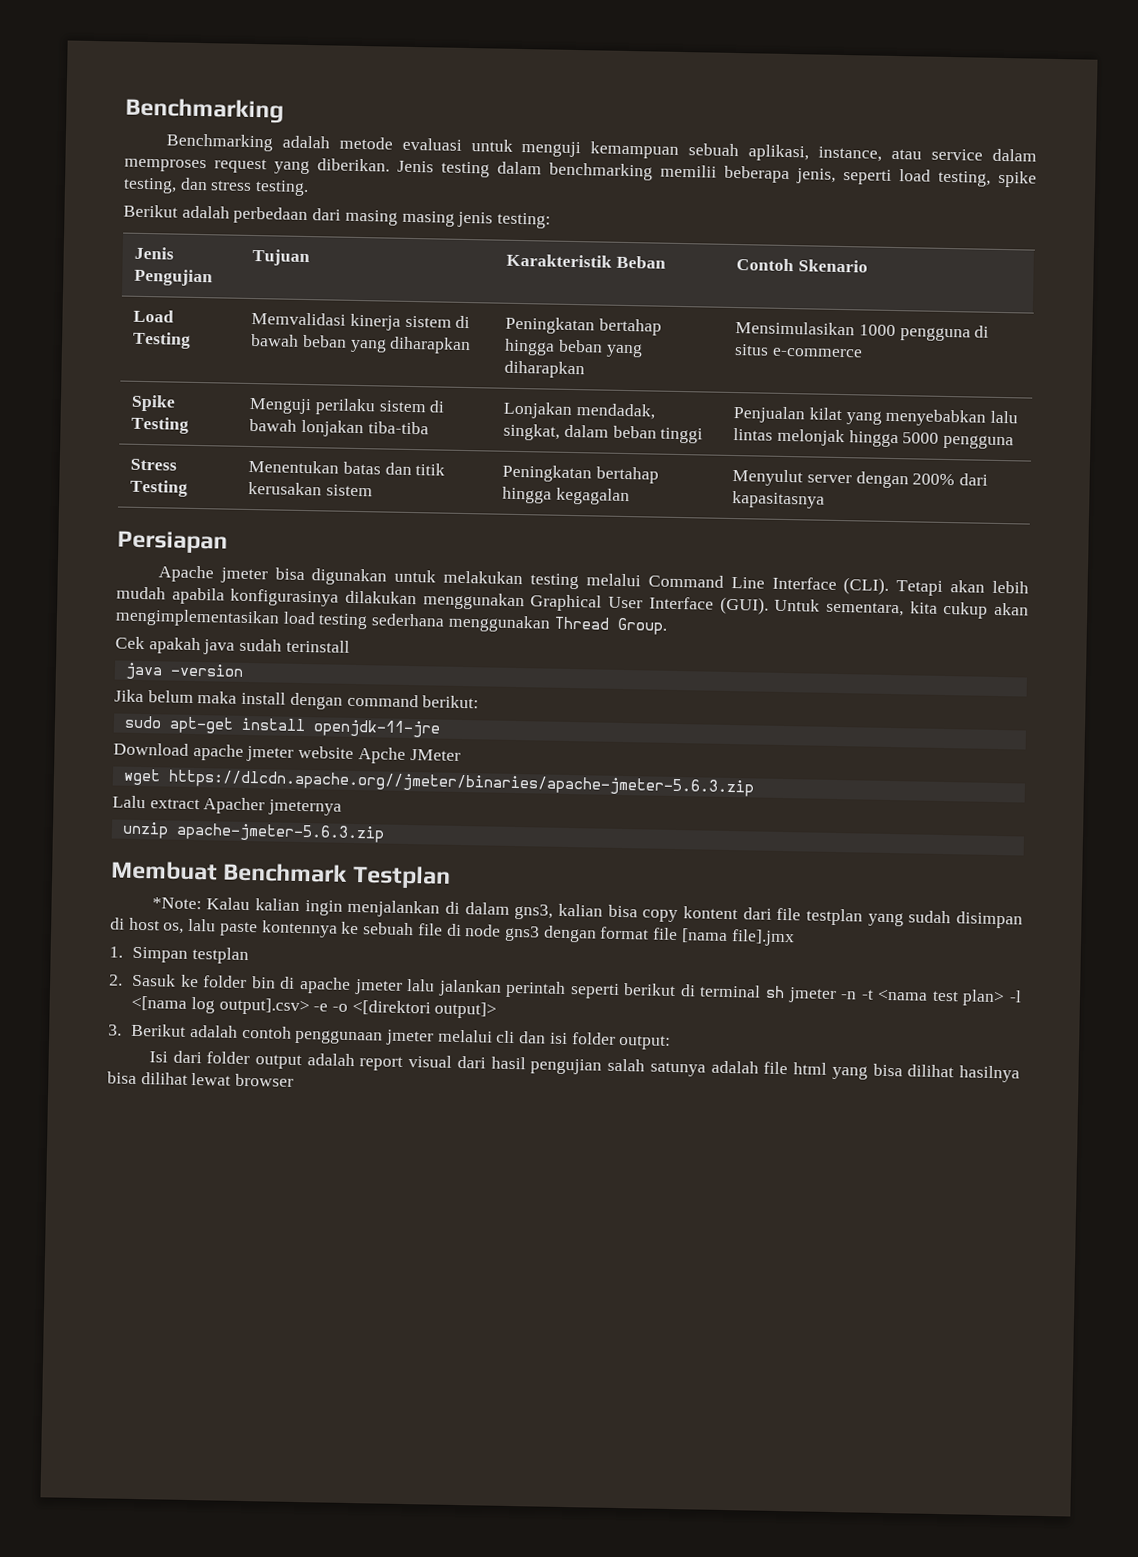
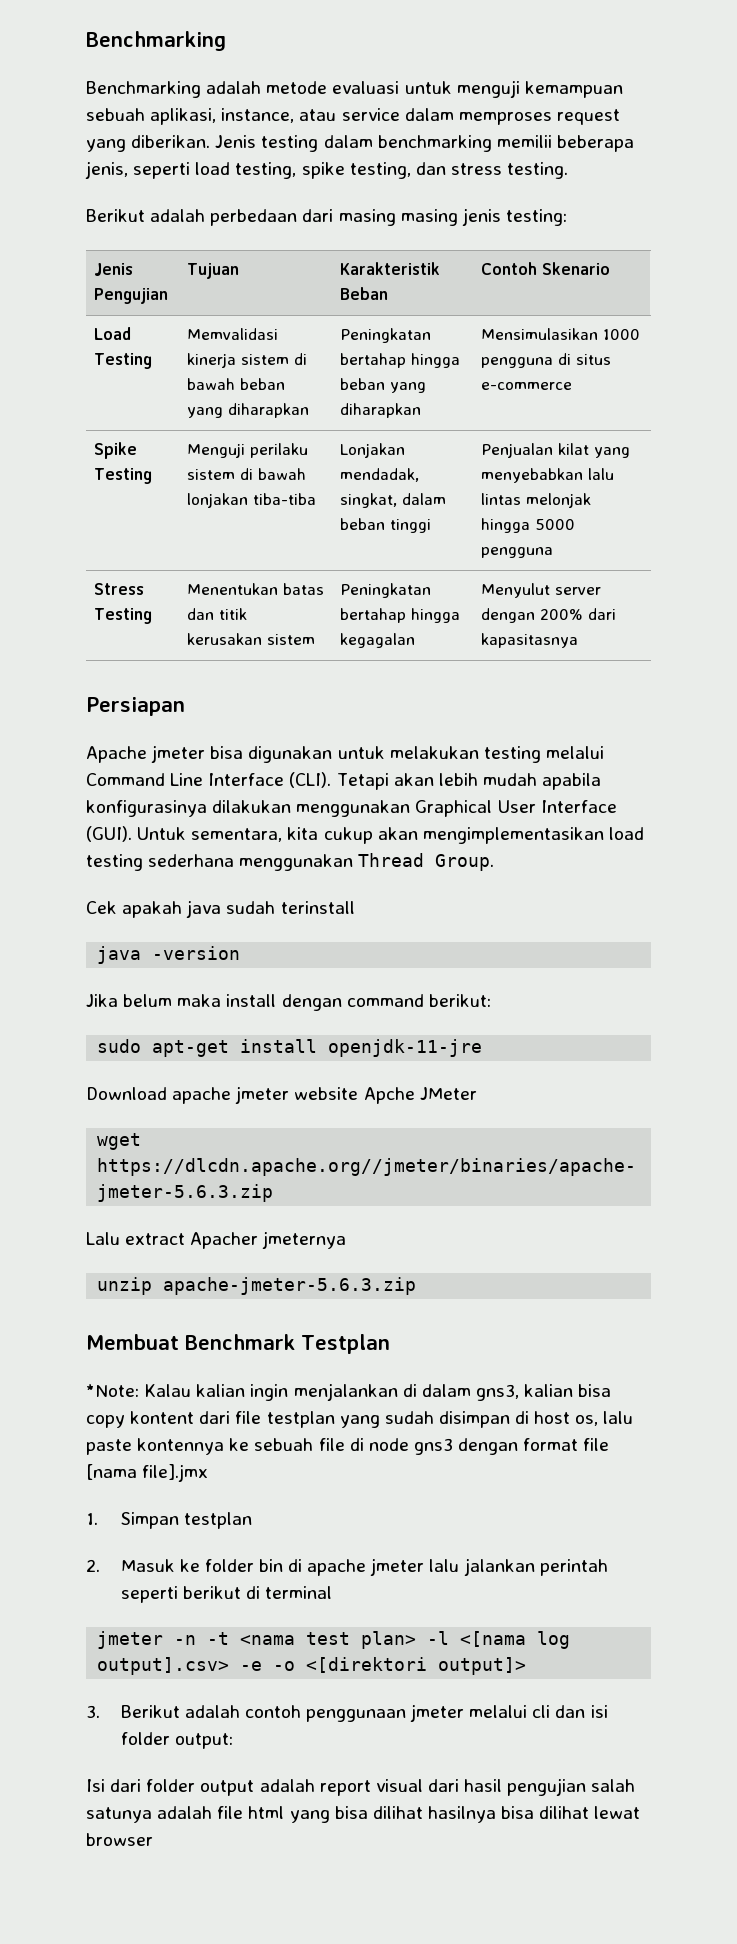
[132,973,177,987] Sasuk -> [120,1559,175,1572] Masuk
[765,985,786,999] sh -> (332, 1592) //

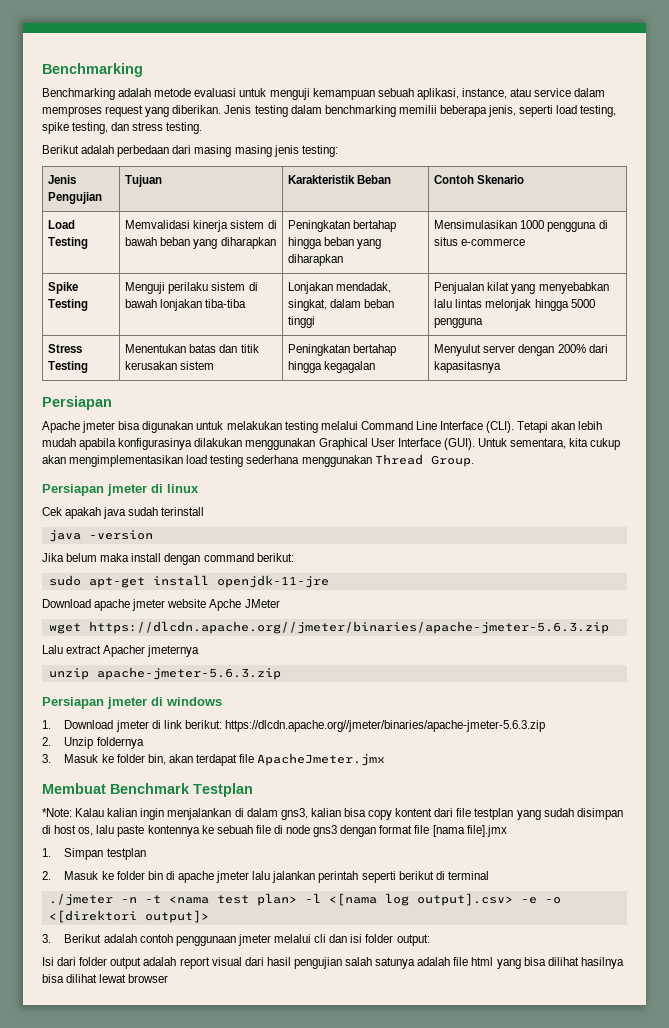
(495, 862) none -> [42,484,199,496] // Persiapan jmeter di linux
(417, 1286) none -> [42,697,222,709] [42,720,545,732] [42,737,144,749] [42,753,386,766] // Persiapan jmeter di windows // 1. Download jmeter di link berikut: https://dlcdn.apache.org//jmeter/binaries/apache-jmeter-5.6.3.zip // 2. Unzip foldernya // 3. Masuk ke folder bin, akan terdapat file ApacheJmeter.jmx
[97,1631,164,1649] jmeter -> [48,893,113,906] ./jmeter

